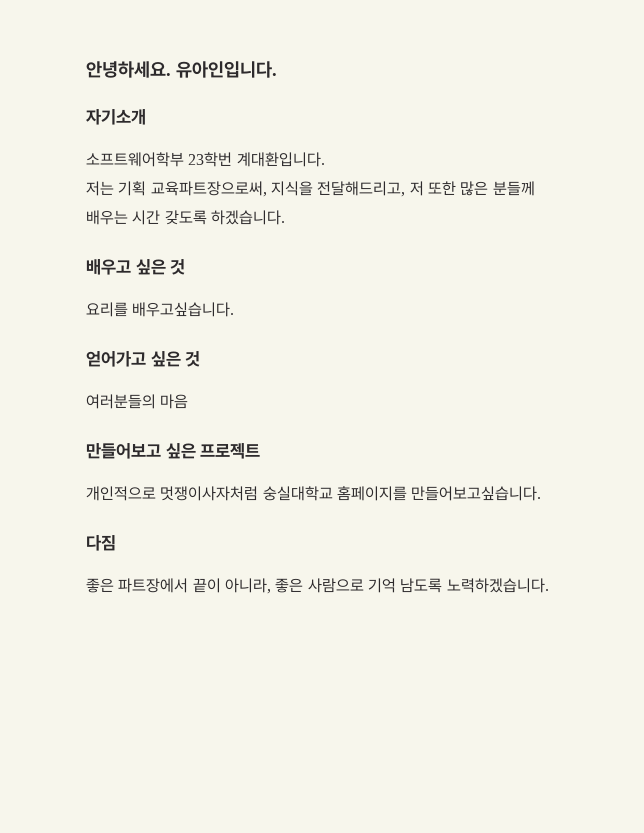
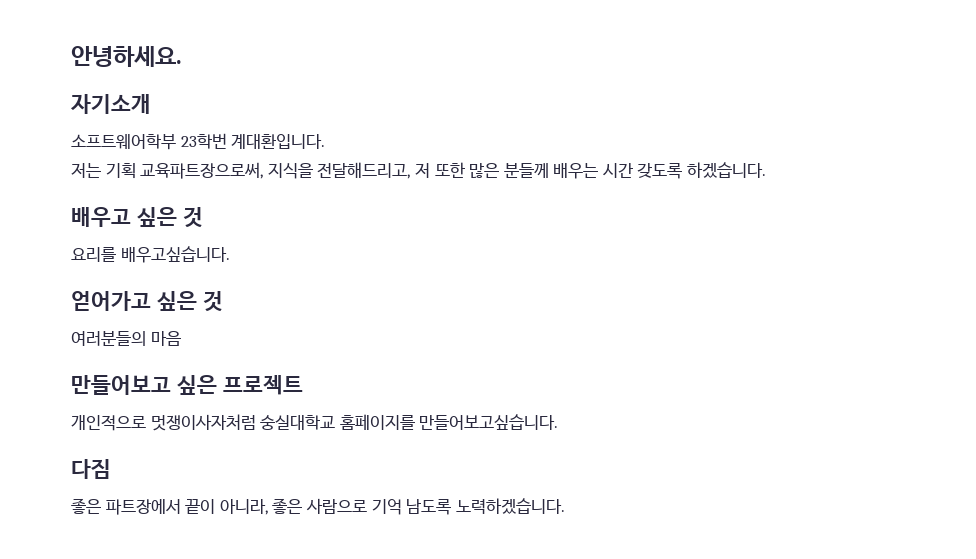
[176,61,277,78] 유아인입니다. -> (182, 56) none

